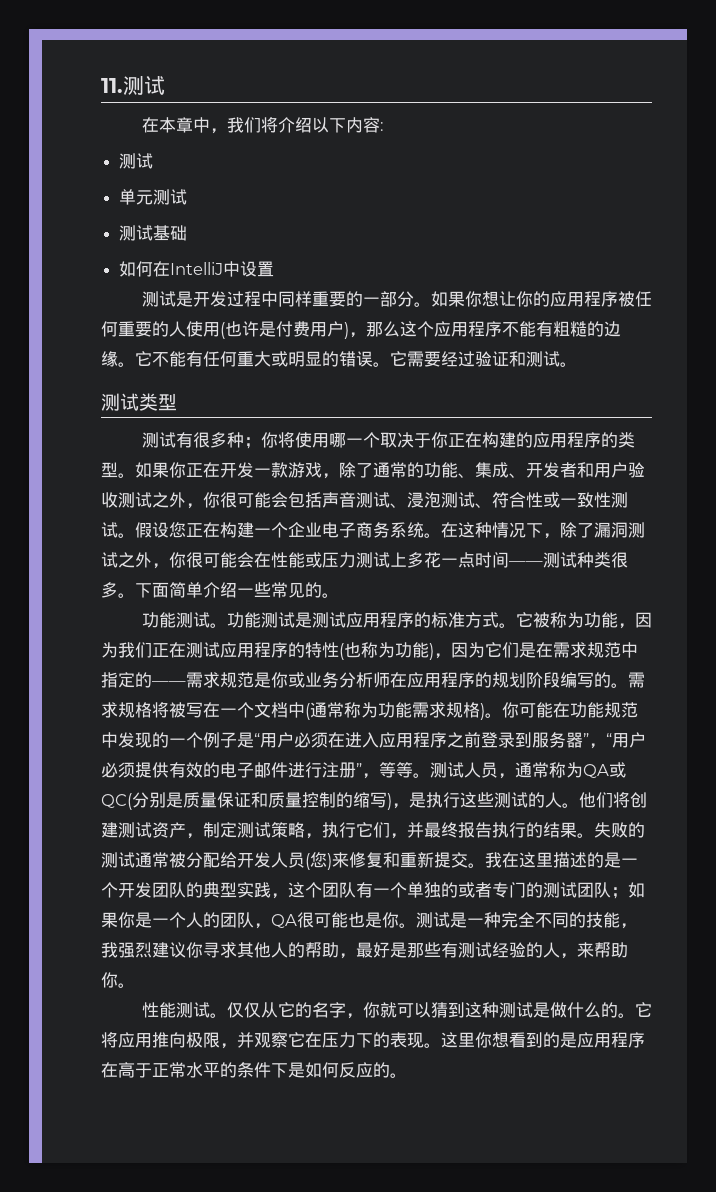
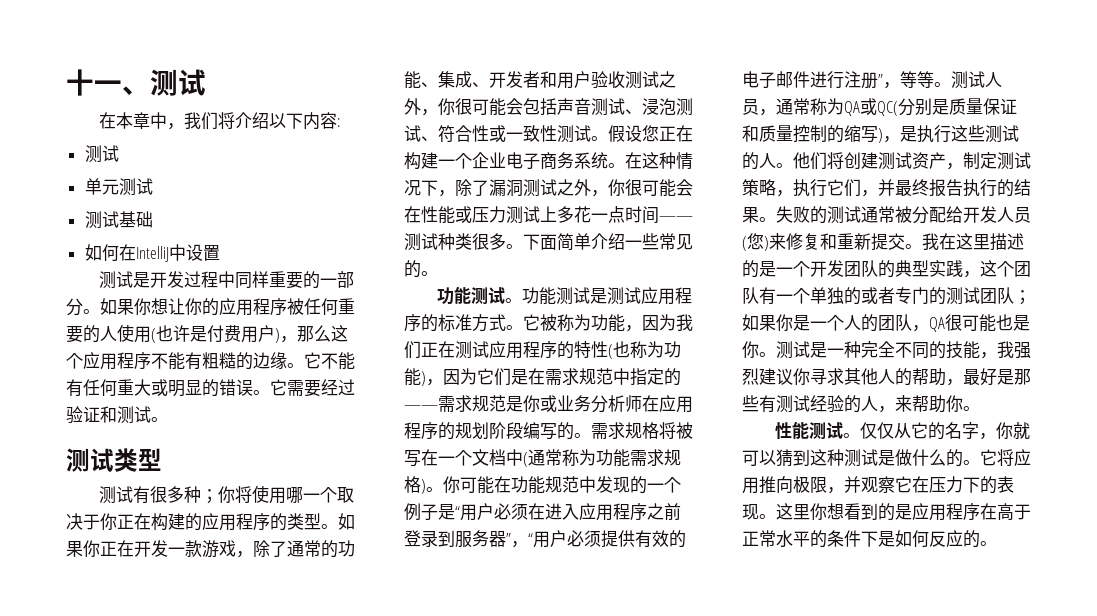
[101,78,123,93] 11. -> [66,69,150,96] 十一、

